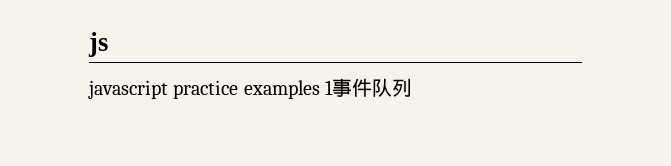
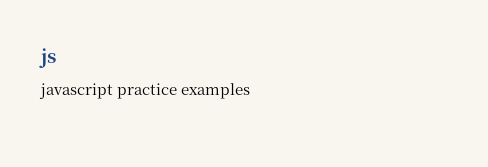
[325,78,413,97] 1事件队列 -> (251, 91) none

